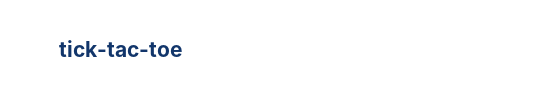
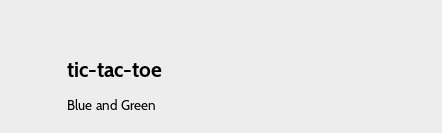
[59,40,183,57] tick-tac-toe -> [67,62,162,77] [67,99,157,110] tic-tac-toe // Blue and Green

